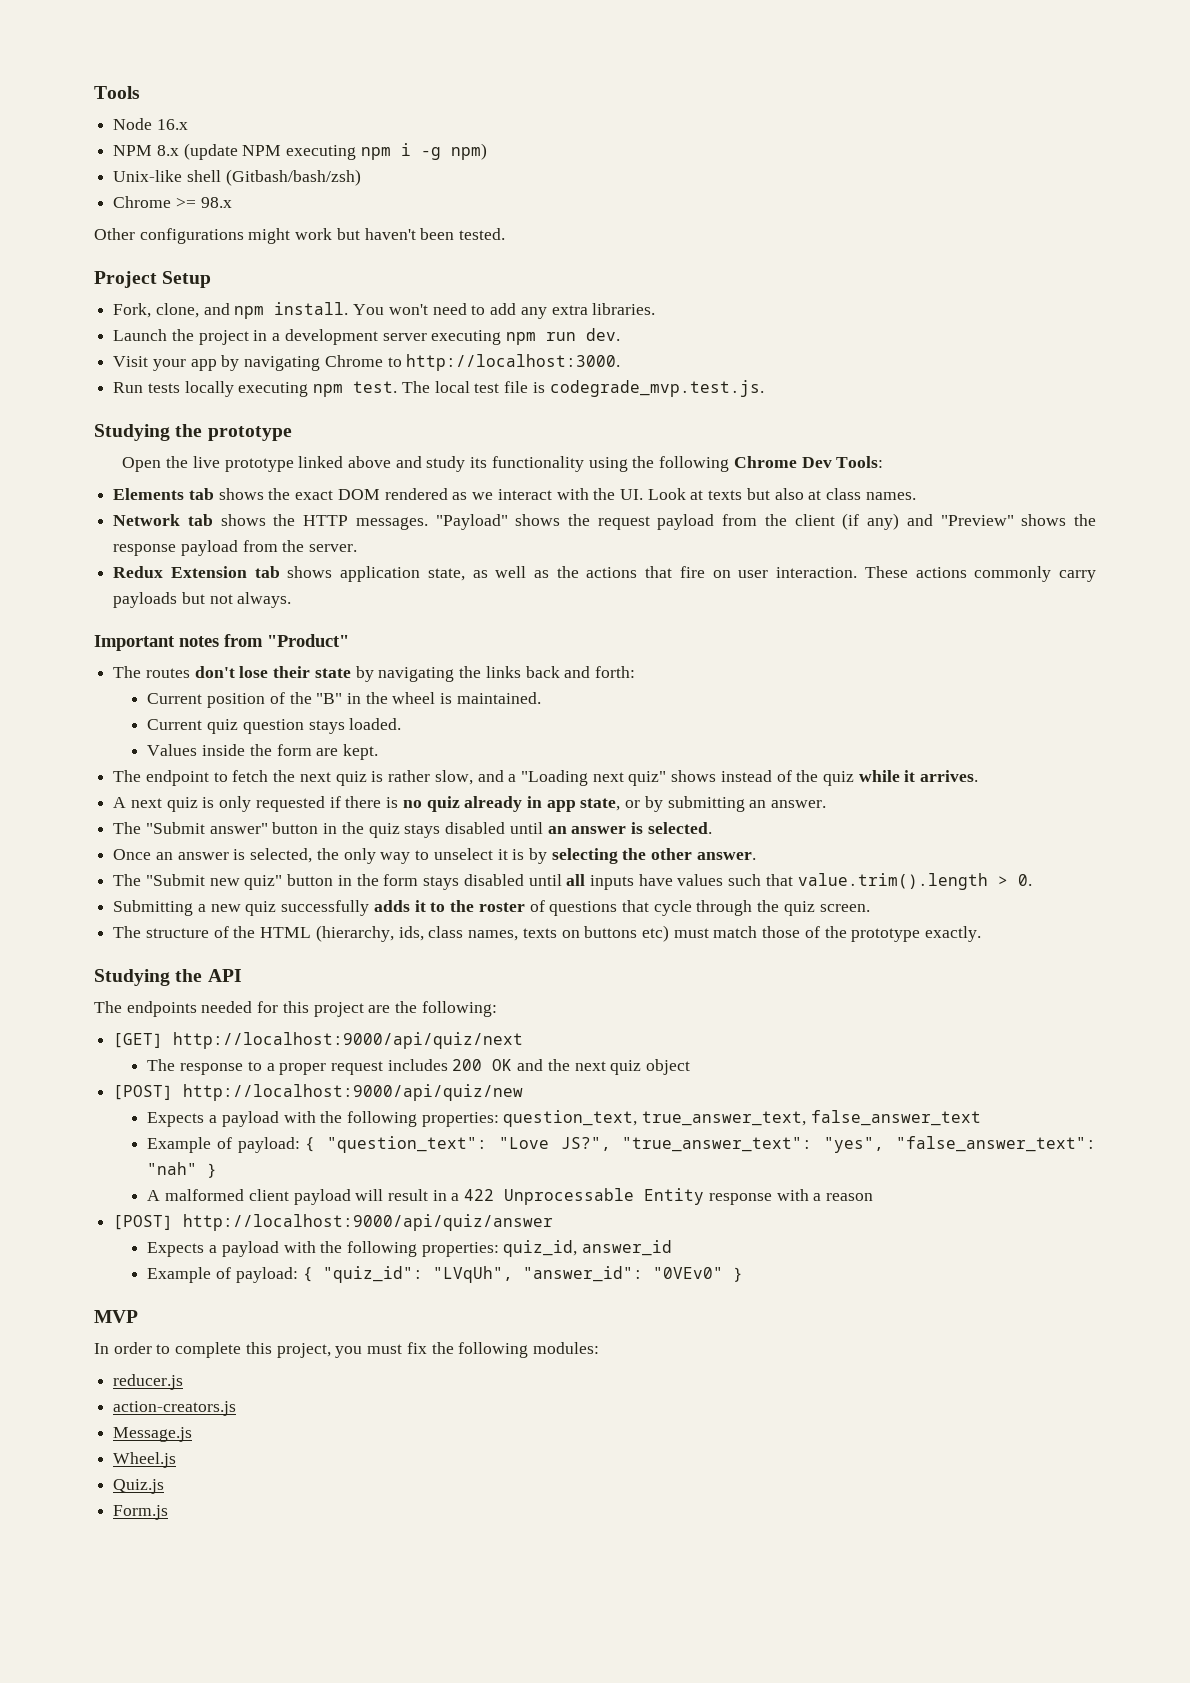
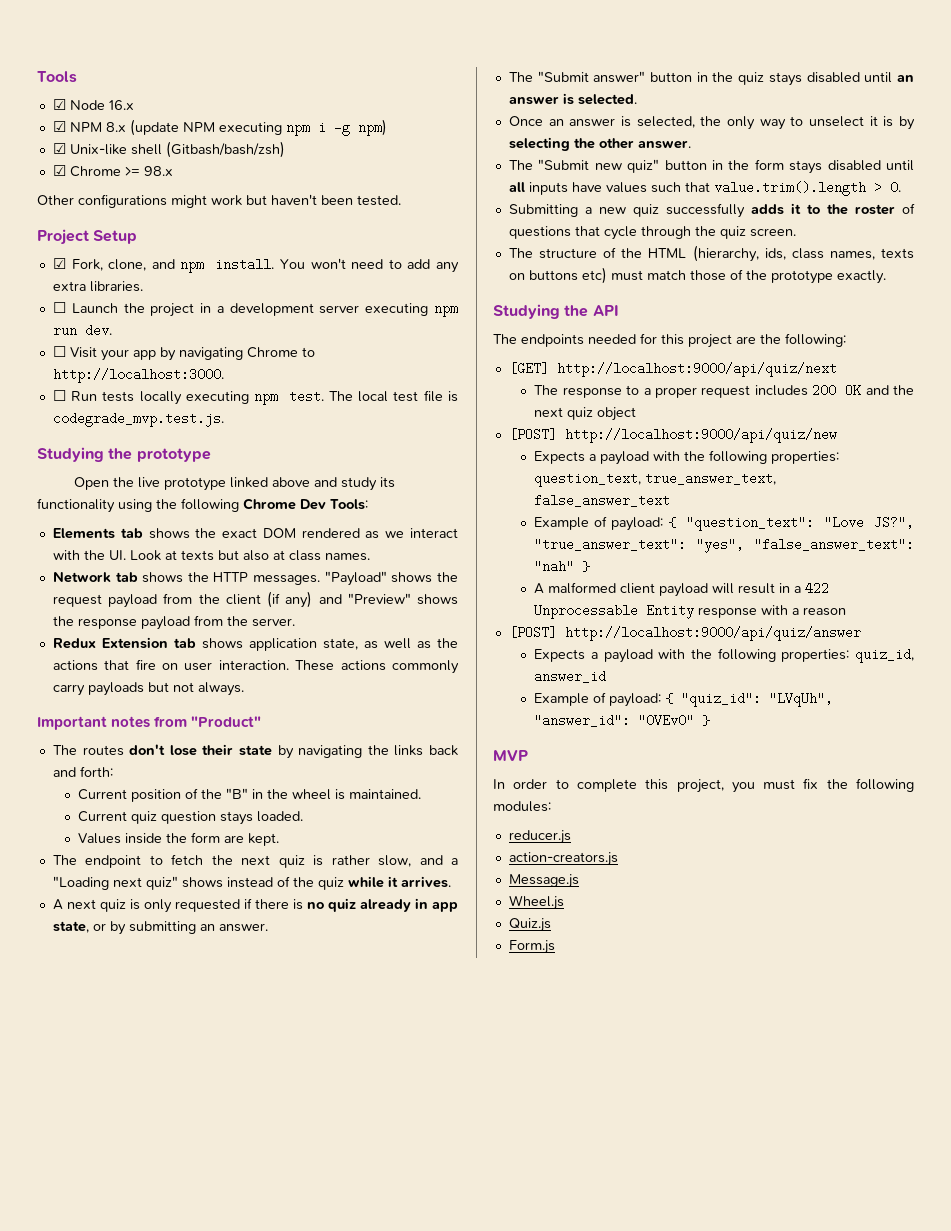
(140, 92) none -> [52,99,66,110] ☑
(188, 124) none -> [52,121,66,132] ☑
(487, 151) none -> [52,143,66,154] ☑
(361, 177) none -> [52,165,66,176] ☑
(212, 279) none -> [52,258,66,269] ☑
(656, 309) none -> [52,302,66,313] ☐
(621, 334) none -> [52,346,66,357] ☐
(621, 362) none -> [52,390,66,401] ☐

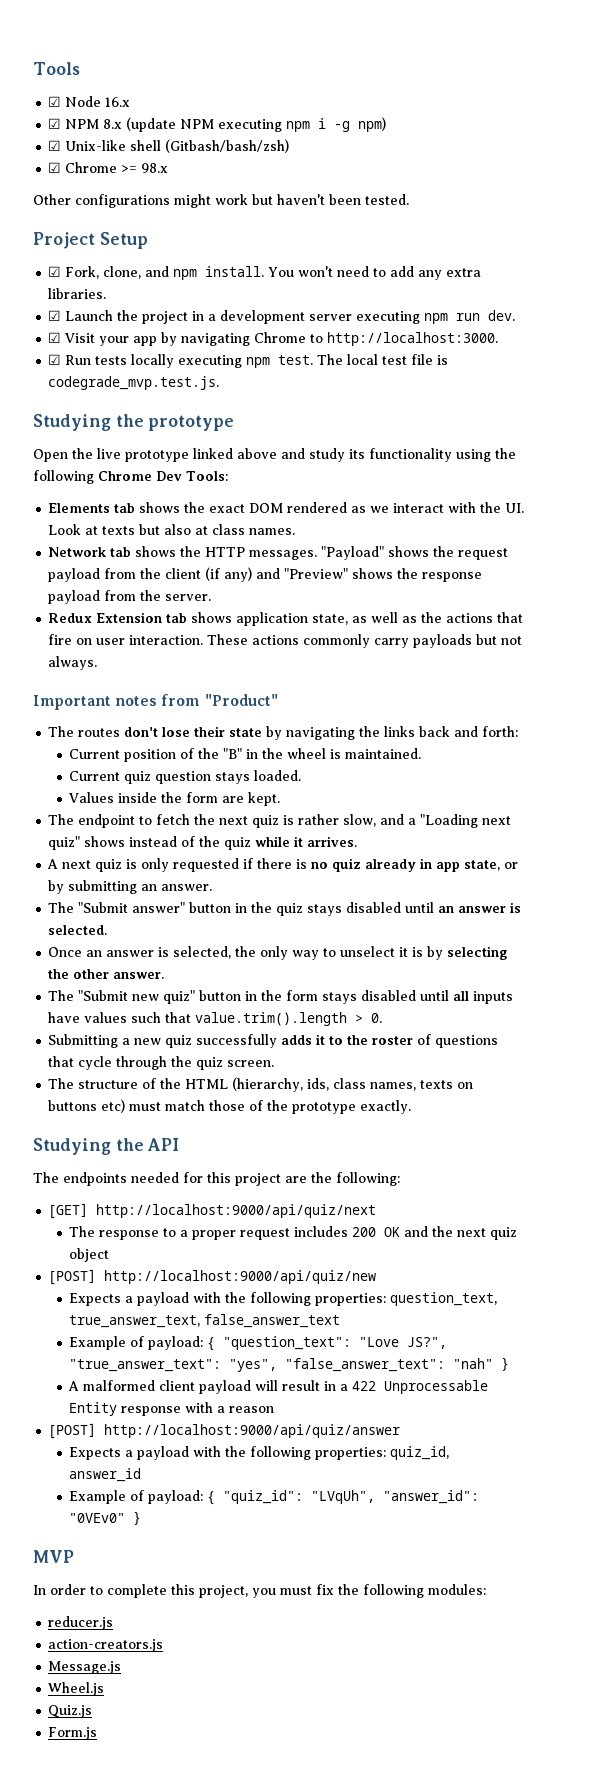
[52,302,66,313] ☐ -> [48,310,62,321] ☑
[52,346,66,357] ☐ -> [48,332,62,343] ☑
[52,390,66,401] ☐ -> [48,354,62,365] ☑

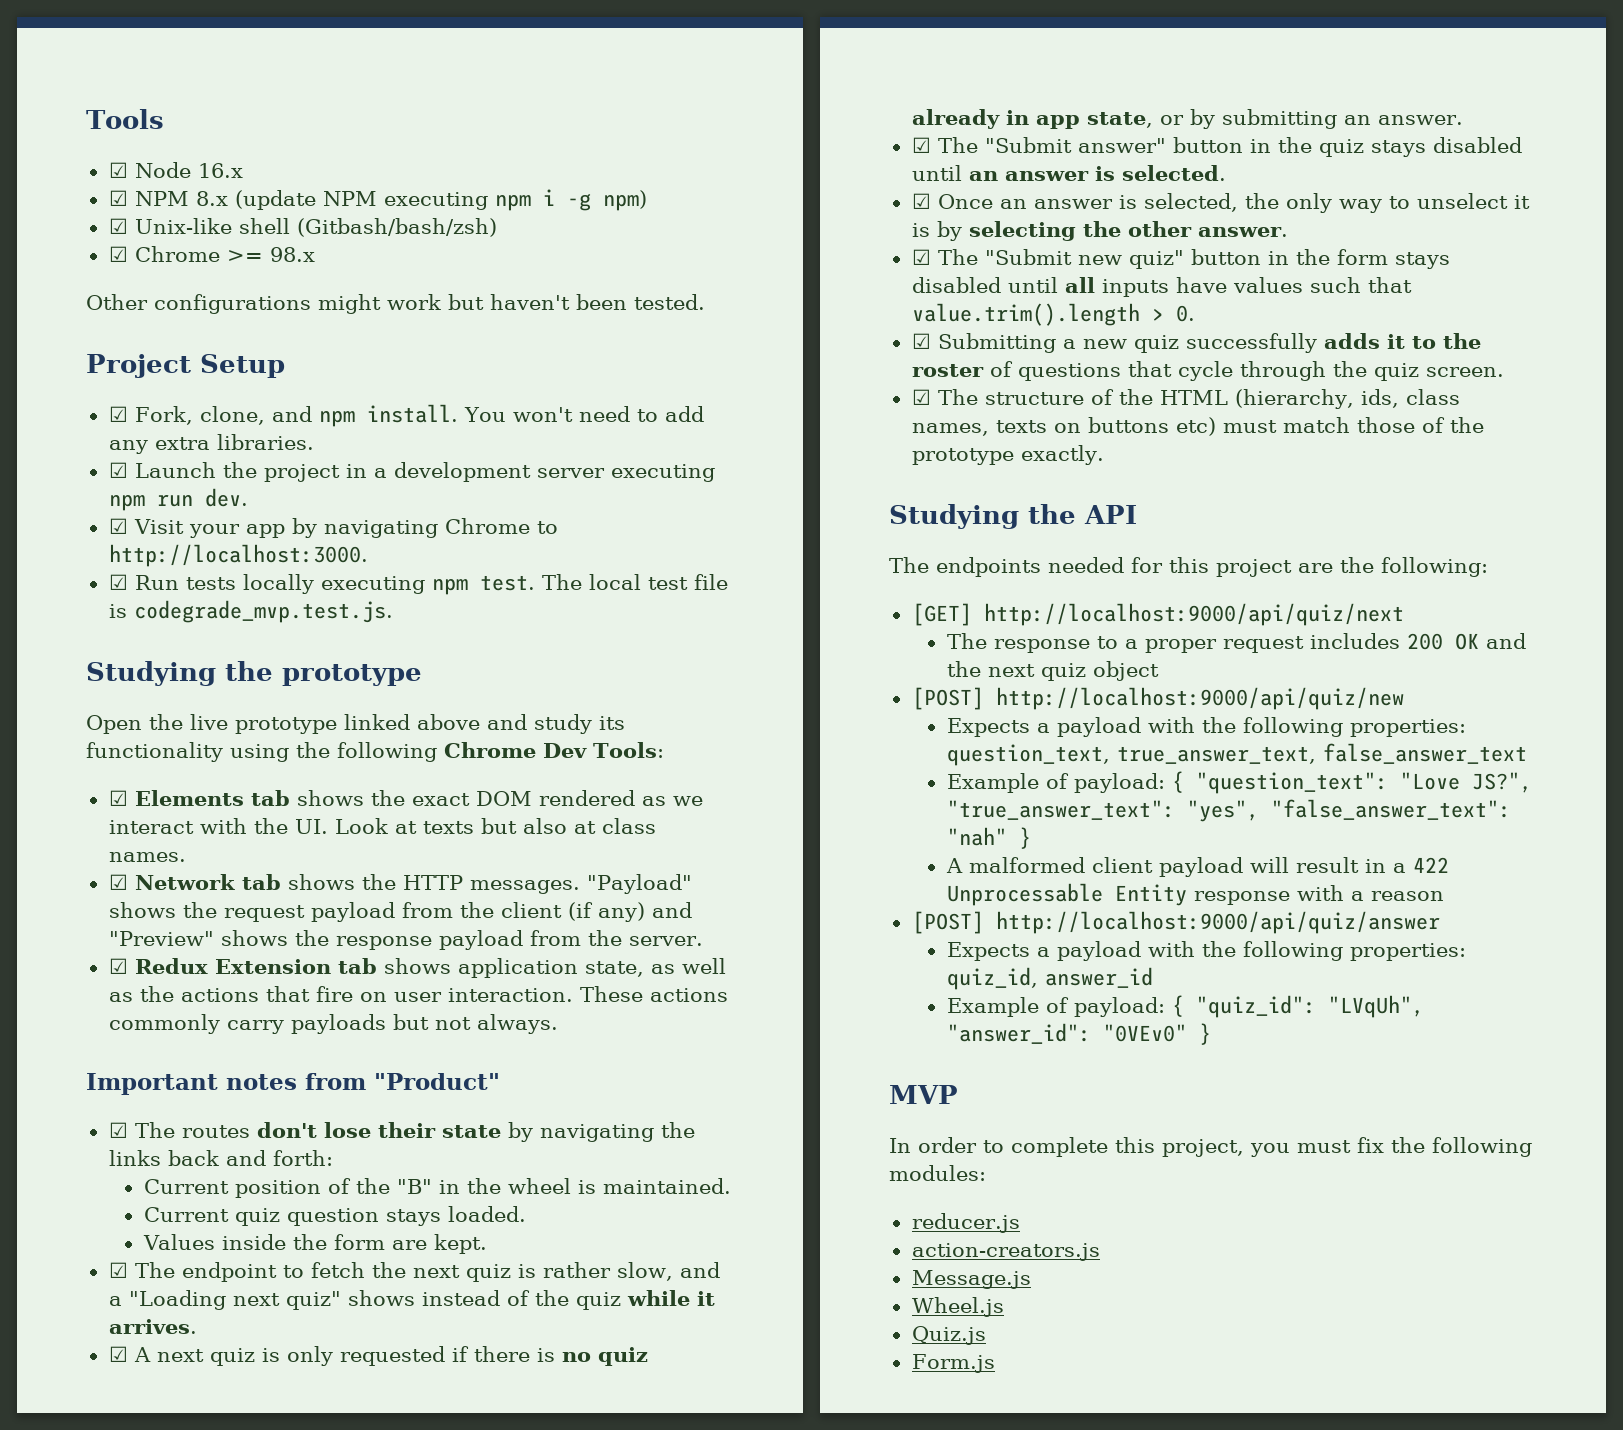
(228, 476) none -> [108,790,128,806] ☑
(296, 531) none -> [108,874,128,890] ☑
(212, 597) none -> [108,958,128,974] ☑
(278, 700) none -> [108,1122,128,1138] ☑
(281, 799) none -> [108,1262,128,1278] ☑
(358, 841) none -> [108,1346,128,1362] ☑
(213, 887) none -> [911,137,931,153] ☑
(108, 930) none -> [911,193,931,209] ☑
(165, 975) none -> [911,249,931,265] ☑
(383, 1018) none -> [911,333,931,349] ☑
(275, 1063) none -> [911,389,931,405] ☑

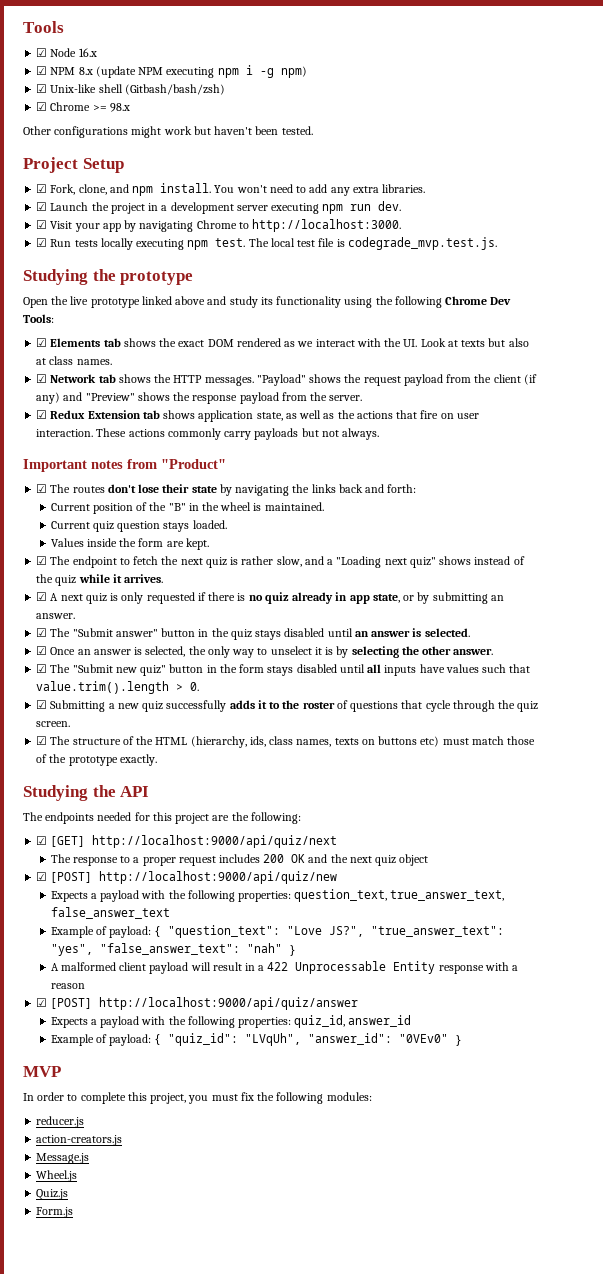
(1488, 567) none -> [36,836,48,845] ☑
(1159, 671) none -> [36,872,48,881] ☑
(1444, 896) none -> [36,998,48,1007] ☑

